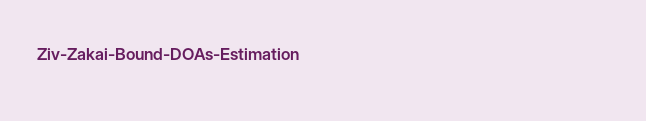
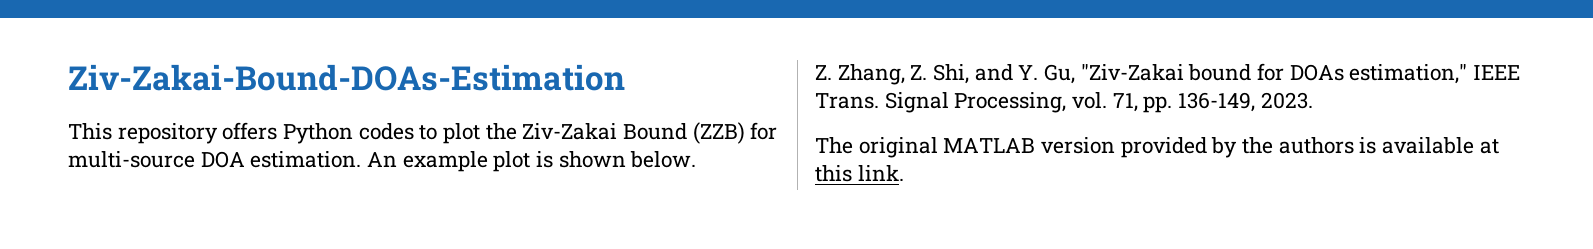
(299, 54) none -> [68,122,778,144] [68,151,697,172] [815,63,1521,85] [815,92,1313,113] [815,137,1499,158] [815,165,904,182] // This repository offers Python codes to plot the Ziv-Zakai Bound (ZZB) for multi-source DOA estimation. An example plot is shown below. // Z. Zhang, Z. Shi, and Y. Gu, "Ziv-Zakai bound for DOAs estimation," IEEE Trans. Signal Processing, vol. 71, pp. 136-149, 2023. // The original MATLAB version provided by the authors is available at this link.

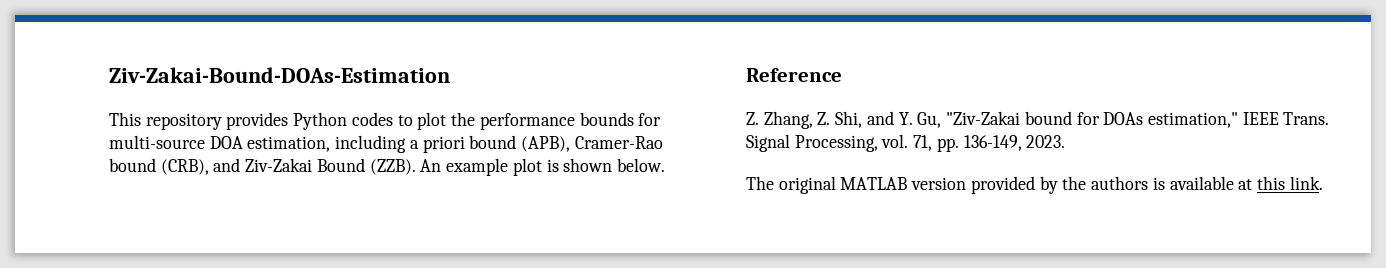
[222,122,278,140] offers -> [226,112,289,130] provides
[522,122,778,144] [68,151,362,168] Ziv-Zakai Bound (ZZB) for multi-source DOA estimation. -> [479,112,662,130] [109,135,663,153] [109,158,416,175] performance bounds for multi-source DOA estimation, including a priori bound (APB), Cramer-Rao bound (CRB), and Ziv-Zakai Bound (ZZB).
(697, 159) none -> [746,68,842,82] // Reference

